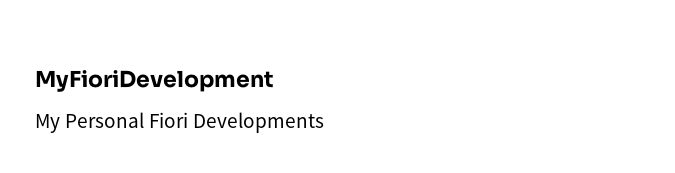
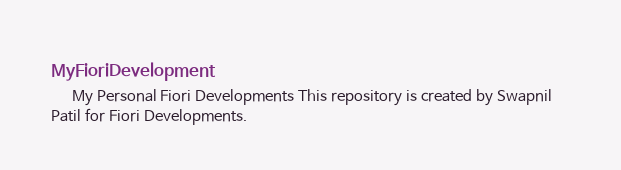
(325, 122) none -> [298,89,552,106] [51,108,247,125] This repository is created by Swapnil Patil for Fiori Developments.

